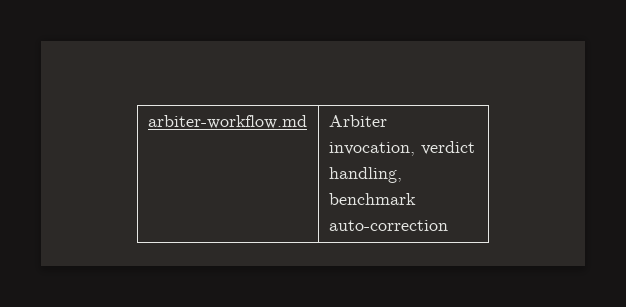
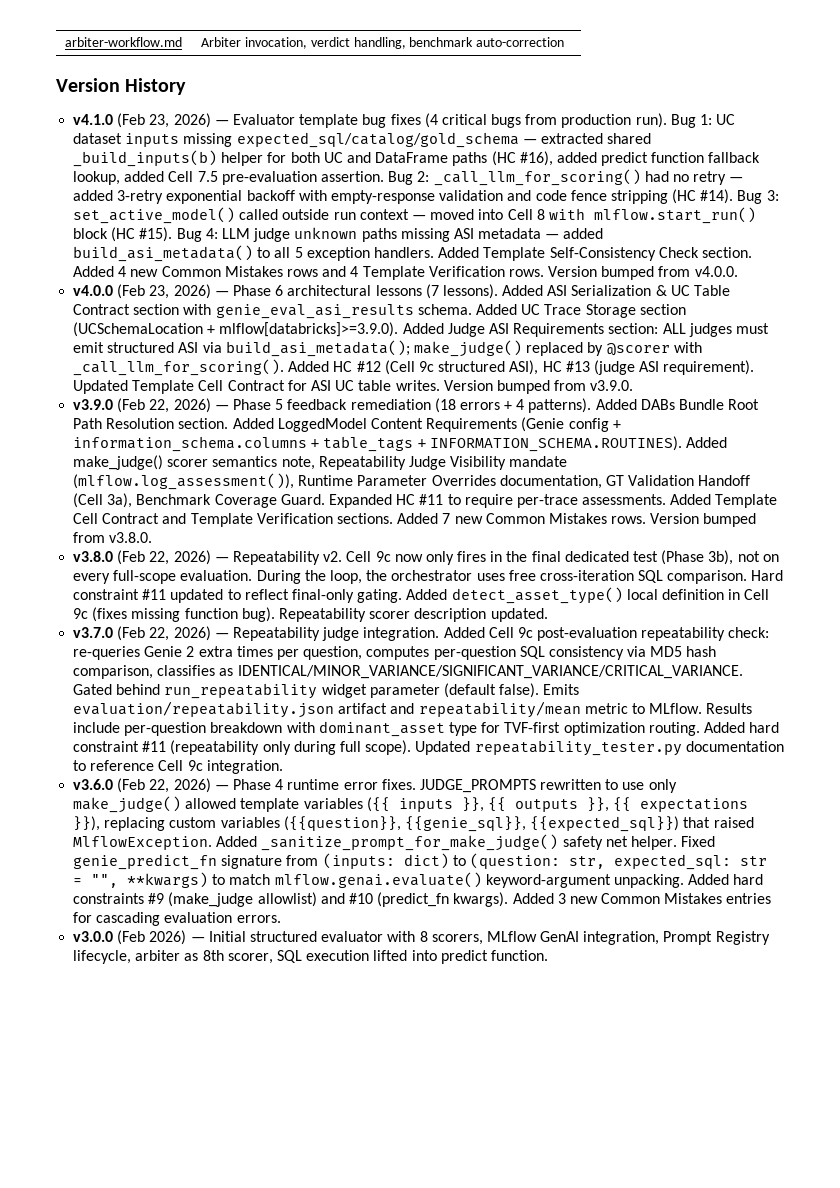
(448, 225) none -> [56,78,187,95] [73,113,736,128] [73,132,652,148] [73,150,761,167] [73,169,744,186] [73,189,779,204] [73,207,756,224] [73,227,604,242] [73,245,752,262] [73,266,738,280] [73,284,731,299] [73,304,686,319] [73,322,769,337] [73,340,702,357] [73,359,755,376] [73,380,634,394] [73,398,760,413] [73,417,621,432] [73,436,727,452] [73,455,568,470] [73,473,751,490] [73,493,778,508] [73,513,757,527] [73,532,153,543] [73,550,779,565] [73,570,784,584] [73,587,770,604] [73,607,548,622] [73,626,770,641] [73,646,717,660] [73,665,743,679] [73,683,580,699] [73,701,753,718] [73,721,780,737] [73,740,784,756] [73,760,283,774] [73,778,677,793] [73,796,749,813] [73,816,754,832] [73,834,716,851] [73,853,767,870] [73,872,764,888] [73,892,772,907] [73,912,281,926] [73,930,770,945] [73,950,548,964] // Version History // v4.1.0 (Feb 23, 2026) — Evaluator template bug fixes (4 critical bugs from production run). Bug 1: UC dataset inputs missing expected_sql/catalog/gold_schema — extracted shared _build_inputs(b) helper for both UC and DataFrame paths (HC #16), added predict function fallback lookup, added Cell 7.5 pre-evaluation assertion. Bug 2: _call_llm_for_scoring() had no retry — added 3-retry exponential backoff with empty-response validation and code fence stripping (HC #14). Bug 3: set_active_model() called outside run context — moved into Cell 8 with mlflow.start_run() block (HC #15). Bug 4: LLM judge unknown paths missing ASI metadata — added build_asi_metadata() to all 5 exception handlers. Added Template Self-Consistency Check section. Added 4 new Common Mistakes rows and 4 Template Verification rows. Version bumped from v4.0.0. // v4.0.0 (Feb 23, 2026) — Phase 6 architectural lessons (7 lessons). Added ASI Serialization & UC Table Contract section with genie_eval_asi_results schema. Added UC Trace Storage section (UCSchemaLocation + mlflow[databricks]>=3.9.0). Added Judge ASI Requirements section: ALL judges must emit structured ASI via build_asi_metadata(); make_judge() replaced by @scorer with _call_llm_for_scoring(). Added HC #12 (Cell 9c structured ASI), HC #13 (judge ASI requirement). Updated Template Cell Contract for ASI UC table writes. Version bumped from v3.9.0. // v3.9.0 (Feb 22, 2026) — Phase 5 feedback remediation (18 errors + 4 patterns). Added DABs Bundle Root Path Resolution section. Added LoggedModel Content Requirements (Genie config + information_schema.columns + table_tags + INFORMATION_SCHEMA.ROUTINES). Added make_judge() scorer semantics note, Repeatability Judge Visibility mandate (mlflow.log_assessment()), Runtime Parameter Overrides documentation, GT Validation Handoff (Cell 3a), Benchmark Coverage Guard. Expanded HC #11 to require per-trace assessments. Added Template Cell Contract and Template Verification sections. Added 7 new Common Mistakes rows. Version bumped from v3.8.0. // v3.8.0 (Feb 22, 2026) — Repeatability v2. Cell 9c now only fires in the final dedicated test (Phase 3b), not on every full-scope evaluation. During the loop, the orchestrator uses free cross-iteration SQL comparison. Hard constraint #11 updated to reflect final-only gating. Added detect_asset_type() local definition in Cell 9c (fixes missing function bug). Repeatability scorer description updated. // v3.7.0 (Feb 22, 2026) — Repeatability judge integration. Added Cell 9c post-evaluation repeatability check: re-queries Genie 2 extra times per question, computes per-question SQL consistency via MD5 hash comparison, classifies as IDENTICAL/MINOR_VARIANCE/SIGNIFICANT_VARIANCE/CRITICAL_VARIANCE. Gated behind run_repeatability widget parameter (default false). Emits evaluation/repeatability.json artifact and repeatability/mean metric to MLflow. Results include per-question breakdown with dominant_asset type for TVF-first optimization routing. Added hard constraint #11 (repeatability only during full scope). Updated repeatability_tester.py documentation to reference Cell 9c integration. // v3.6.0 (Feb 22, 2026) — Phase 4 runtime error fixes. JUDGE_PROMPTS rewritten to use only make_judge() allowed template variables ({{ inputs }}, {{ outputs }}, {{ expectations }}), replacing custom variables ({{question}}, {{genie_sql}}, {{expected_sql}}) that raised MlflowException. Added _sanitize_prompt_for_make_judge() safety net helper. Fixed genie_predict_fn signature from (inputs: dict) to (question: str, expected_sql: str = "", **kwargs) to match mlflow.genai.evaluate() keyword-argument unpacking. Added hard constraints #9 (make_judge allowlist) and #10 (predict_fn kwargs). Added 3 new Common Mistakes entries for cascading evaluation errors. // v3.0.0 (Feb 2026) — Initial structured evaluator with 8 scorers, MLflow GenAI integration, Prompt Registry lifecycle, arbiter as 8th scorer, SQL execution lifted into predict function.

